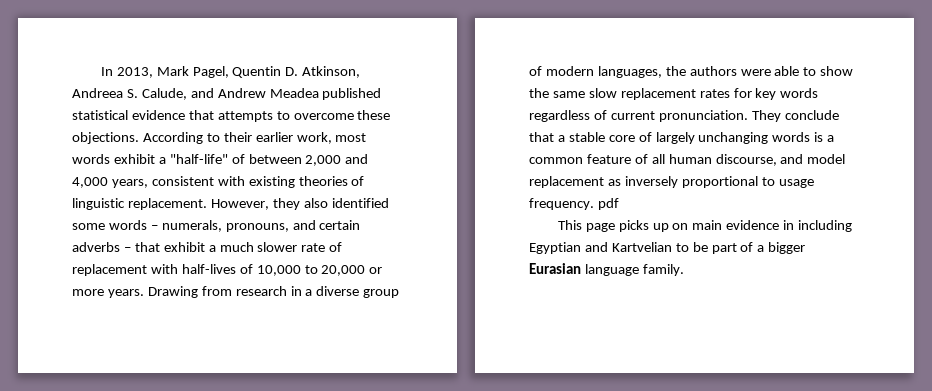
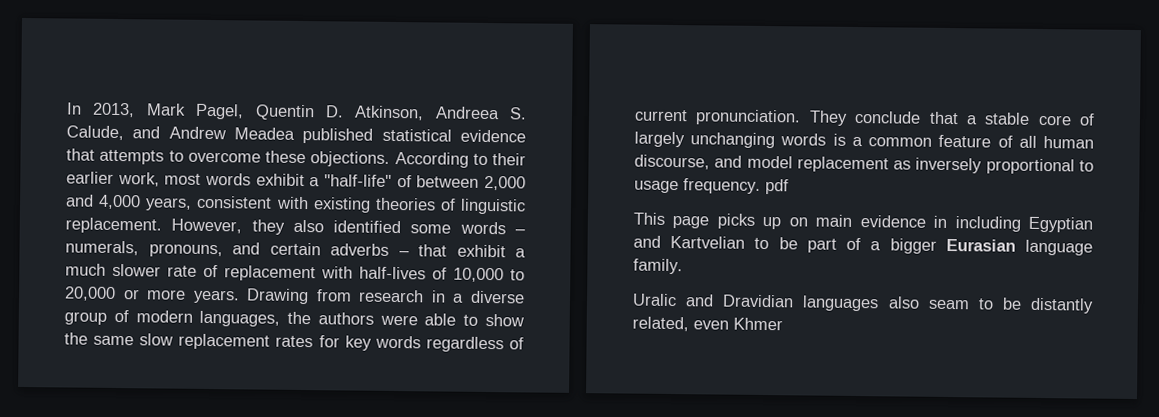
(684, 270) none -> [632,293,1094,314] [632,316,783,332] // Uralic and Dravidian languages also seam to be distantly related, even Khmer

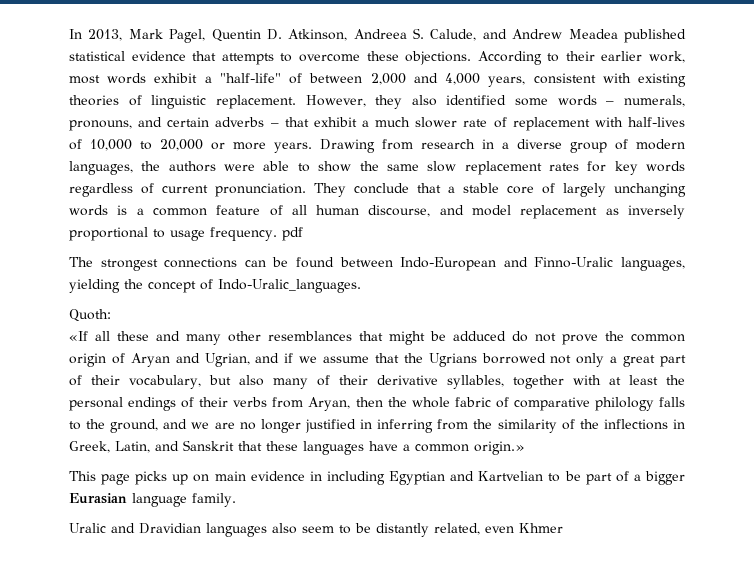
(789, 187) none -> [69,257,686,271] [69,279,361,293] [69,309,111,322] [69,331,685,345] [69,353,686,367] [69,375,685,389] [69,397,685,411] [69,419,686,433] [69,440,524,455] // The strongest connections can be found between Indo-European and Finno-Uralic languages, yielding the concept of Indo-Uralic_languages. // Quoth: // «If all these and many other resemblances that might be adduced do not prove the common origin of Aryan and Ugrian, and if we assume that the Ugrians borrowed not only a great part of their vocabulary, but also many of their derivative syllables, together with at least the personal endings of their verbs from Aryan, then the whole fabric of comparative philology falls to the ground, and we are no longer justified in inferring from the similarity of the inflections in Greek, Latin, and Sanskrit that these languages have a common origin.»
[927,299,970,310] seam -> [302,526,334,533] seem

